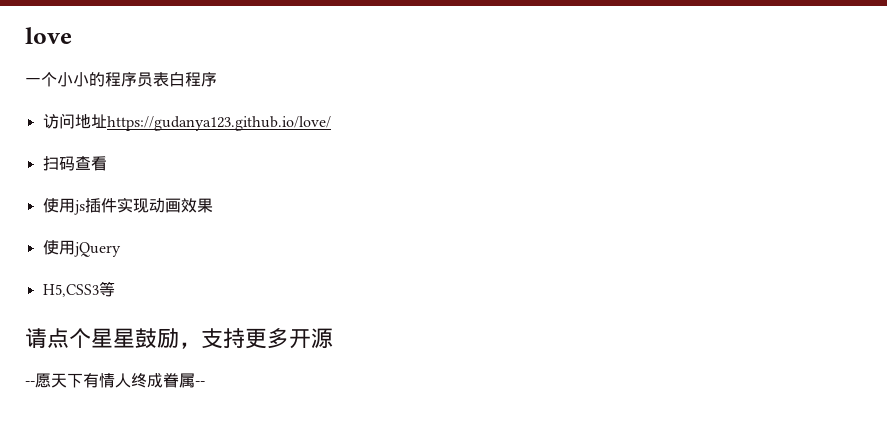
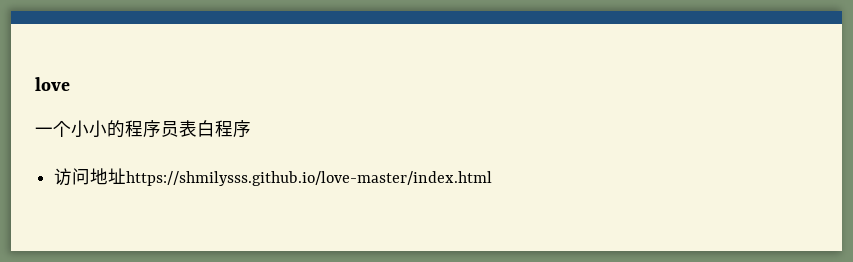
[106,116,331,131] [42,156,107,171] [42,197,213,215] [42,240,121,257] [42,281,115,297] [25,328,333,349] [25,373,205,388] https://gudanya123.github.io/love/ // 扫码查看 // 使用js插件实现动画效果 // 使用jQuery // H5,CSS3等 // 请点个星星鼓励，支持更多开源 // --愿天下有情人终成眷属-- -> [126,171,493,186] https://shmilysss.github.io/love-master/index.html

